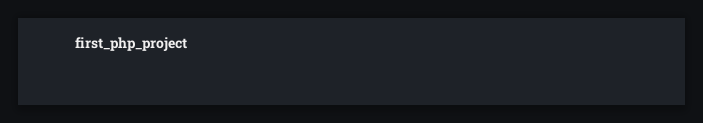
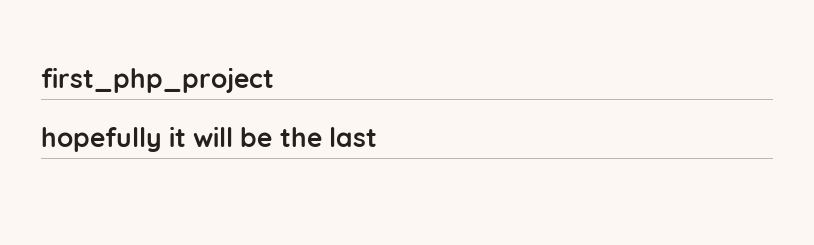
(187, 44) none -> [41,126,377,152] // hopefully it will be the last

